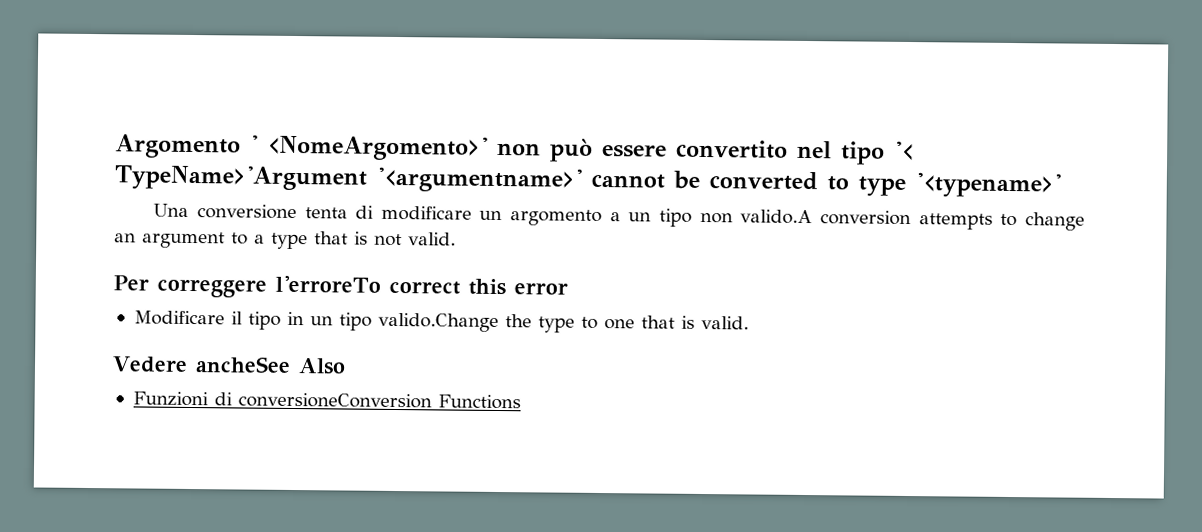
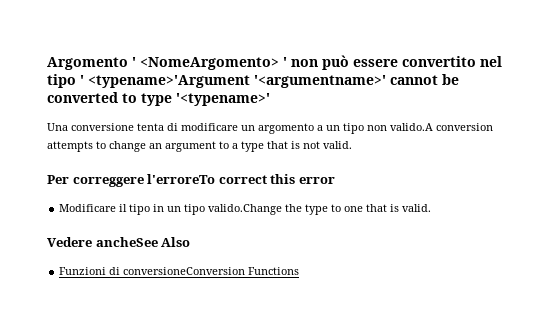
[267,134,488,161] <NomeArgomento>' -> [140,57,287,70] <NomeArgomento> '
[894,140,914,161] [114,164,367,192] '< TypeName>'Argument -> [80,75,250,88] ' <typename>'Argument

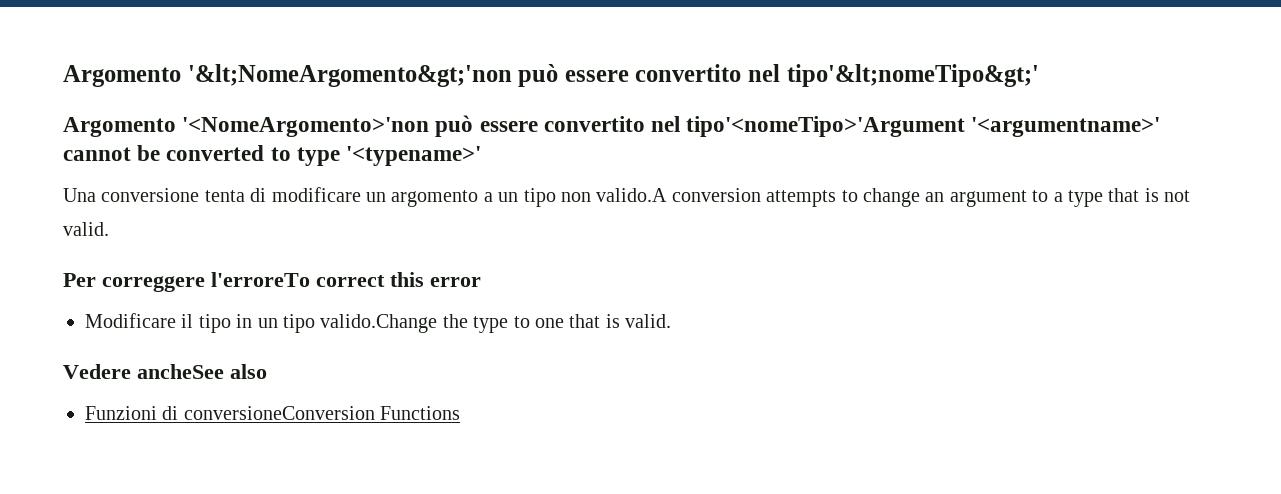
[47,55,502,70] [47,74,250,88] Argomento ' <NomeArgomento> ' non può essere convertito nel tipo ' <typename>'Argument -> [63,64,1039,87] [63,115,966,137] Argomento '&lt;NomeArgomento&gt;'non può essere convertito nel tipo'&lt;nomeTipo&gt;' // Argomento '<NomeArgomento>'non può essere convertito nel tipo'<nomeTipo>'Argument
[161,237,191,247] Also -> [230,364,267,379] also

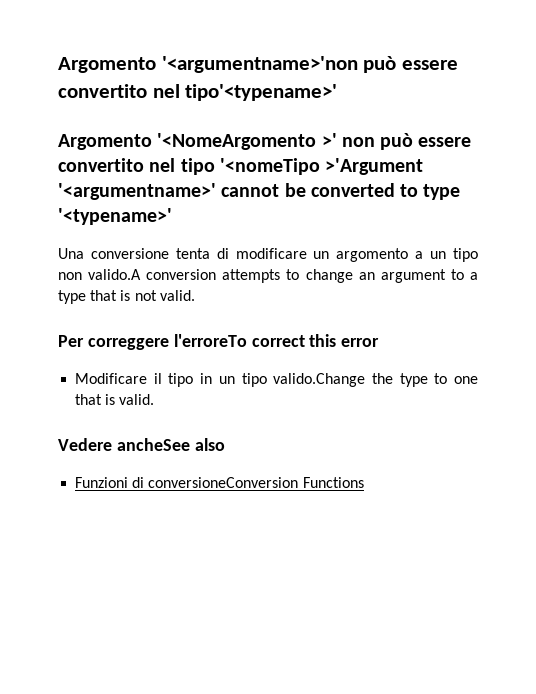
[63,64,1039,87] [63,115,966,137] Argomento '&lt;NomeArgomento&gt;'non può essere convertito nel tipo'&lt;nomeTipo&gt;' // Argomento '<NomeArgomento>'non può essere convertito nel tipo'<nomeTipo>'Argument -> [58,56,459,73] [58,84,338,101] [58,133,472,150] [58,158,424,175] Argomento '<argumentname>'non può essere convertito nel tipo'<typename>' // Argomento '<NomeArgomento >' non può essere convertito nel tipo '<nomeTipo >'Argument

